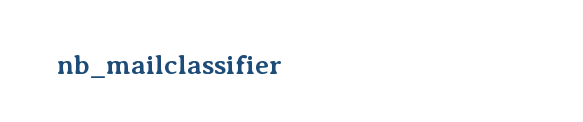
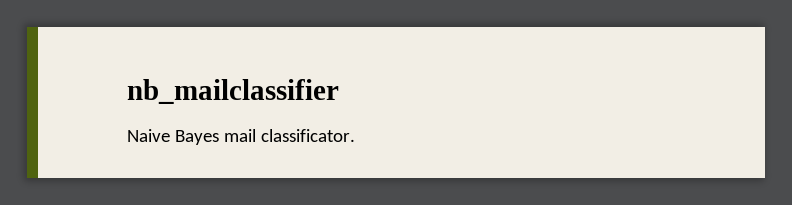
(282, 66) none -> [127,129,355,145] // Naive Bayes mail classificator.

